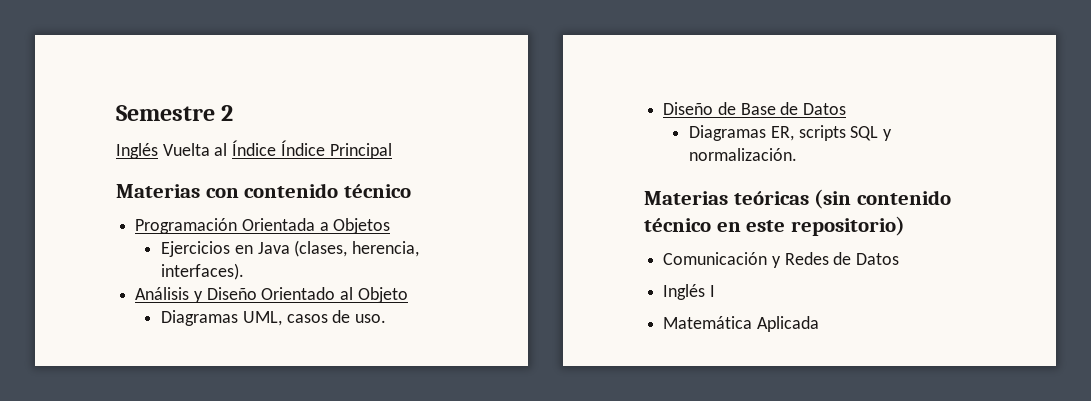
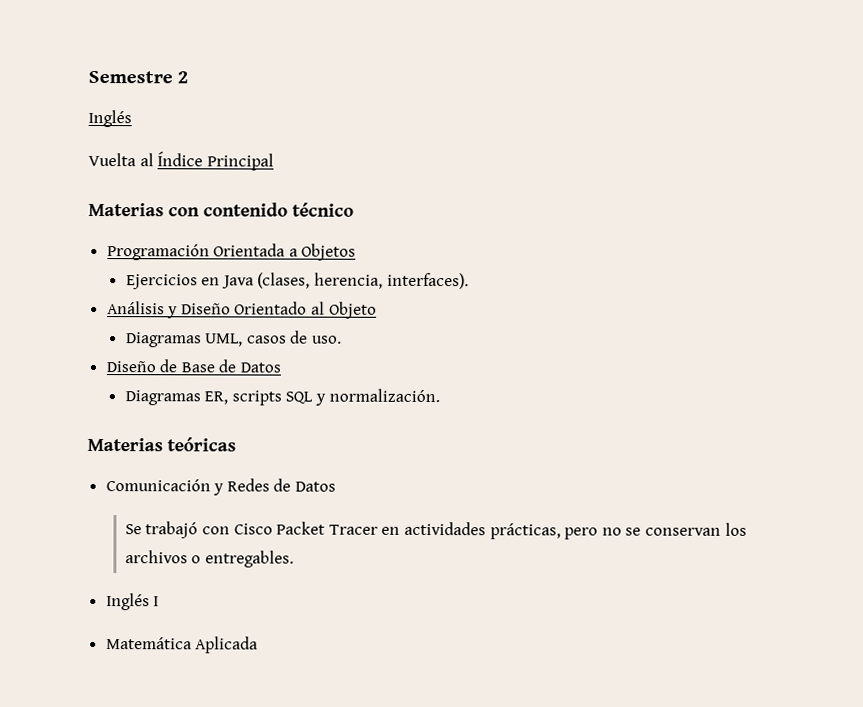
(158, 151) none -> (132, 118) //
[280,140,325,156] Índice -> (204, 159) none
[814,189,952,209] [644,216,906,236] (sin contenido técnico en este repositorio) -> (236, 444) none
(900, 259) none -> [124,521,747,540] [124,550,295,568] // Se trabajó con Cisco Packet Tracer en actividades prácticas, pero no se conservan los archivos o entregables.

